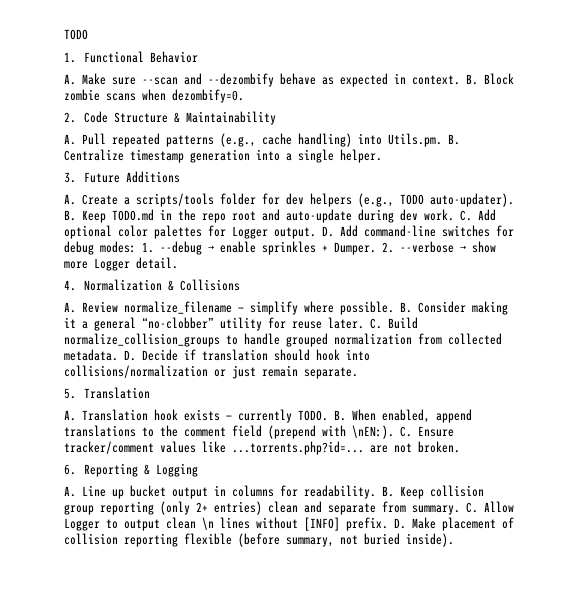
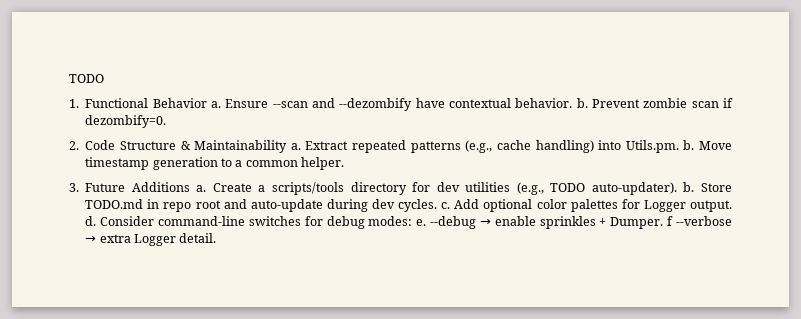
[64,73,514,87] [64,89,166,101] // A. Make sure --scan and --dezombify behave as expected in context. B. Block zombie scans when -> [210,98,733,111] a. Ensure --scan and --dezombify have contextual behavior. b. Prevent zombie scan if
[64,133,106,145] // A. Pull -> [290,141,349,150] a. Extract
[448,134,460,145] [64,149,334,163] B. Centralize timestamp generation into a single -> [683,140,732,150] [85,157,298,170] b. Move timestamp generation to a common
[64,194,76,205] // A. -> [196,185,207,192] a.
[220,193,256,205] folder -> [350,182,407,195] directory
[310,193,352,207] helpers -> [465,182,511,192] utilities
[64,210,106,223] B. Keep -> [683,182,733,192] b. Store
[178,209,196,221] the -> (160, 204) none
[424,209,472,221] work. C. -> [398,199,451,212] cycles. c.
[322,225,358,237] D. Add -> [85,216,155,226] d. Consider
[142,242,154,253] 1. -> [416,219,427,226] e.
[382,242,394,253] 2. -> [667,216,674,226] f
[472,241,496,253] [64,261,88,269] show more -> [99,234,131,243] extra
[64,279,241,291] [64,301,508,315] [64,317,418,331] [64,333,502,347] [64,349,370,361] [64,365,358,379] [64,387,151,399] [64,409,472,423] [64,425,454,439] [64,441,460,455] [64,463,199,477] [64,485,484,499] [64,501,514,515] [64,517,514,531] [64,533,454,547] // 4. Normalization & Collisions // A. Review normalize_filename — simplify where possible. B. Consider making it a general “no-clobber” utility for reuse later. C. Build normalize_collision_groups to handle grouped normalization from collected metadata. D. Decide if translation should hook into collisions/normalization or just remain separate. // 5. Translation // A. Translation hook exists — currently TODO. B. When enabled, append translations to the comment field (prepend with \nEN:). C. Ensure tracker/comment values like ...torrents.php?id=... are not broken. // 6. Reporting & Logging // A. Line up bucket output in columns for readability. B. Keep collision group reporting (only 2+ entries) clean and separate from summary. C. Allow Logger to output clean \n lines without [INFO] prefix. D. Make placement of collision reporting flexible (before summary, not buried inside). -> (217, 238) none

